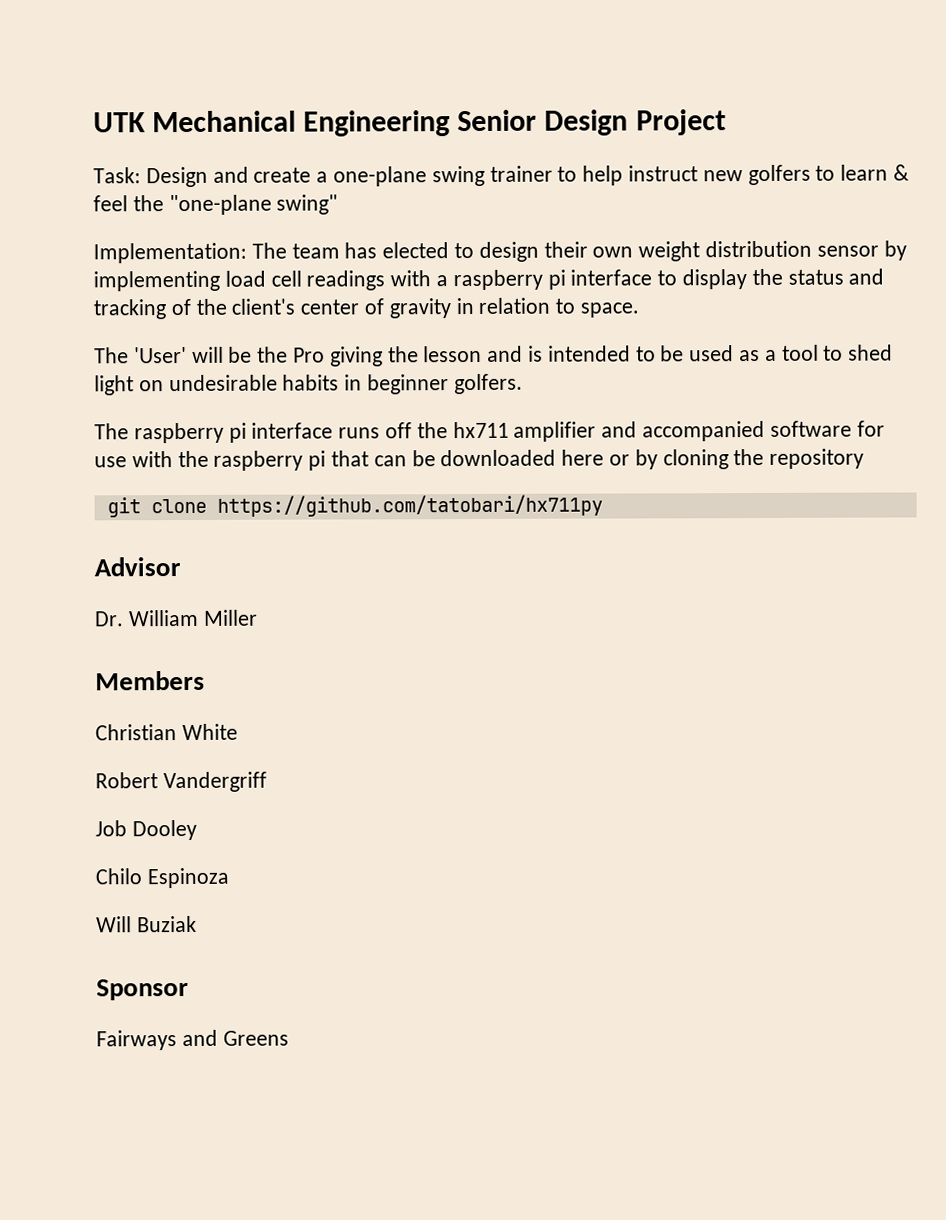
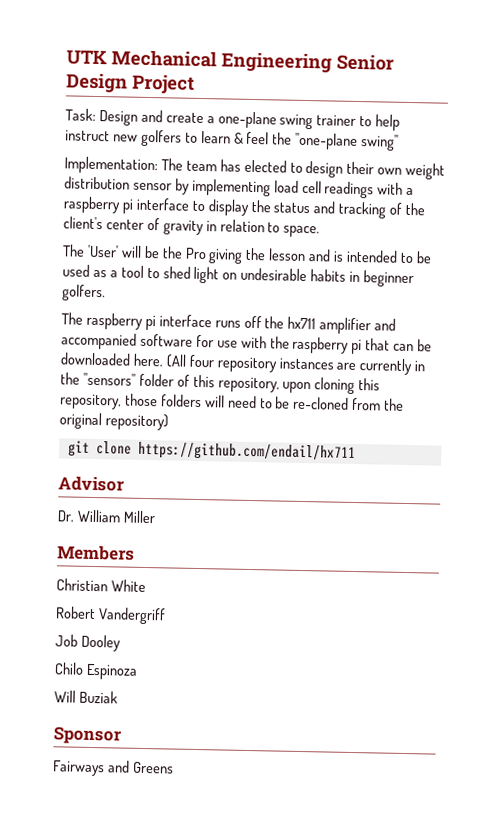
[561,448,865,470] here or by cloning the repository -> [132,353,426,376] [60,372,381,394] [59,393,405,411] [59,412,169,431] here. (All four repository instances are currently in the "sensors" folder of this repository, upon cloning this repository, those folders will need to be re-cloned from the original repository)
[216,494,603,517] https://github.com/tatobari/hx711py -> [137,441,356,463] https://github.com/endail/hx711

